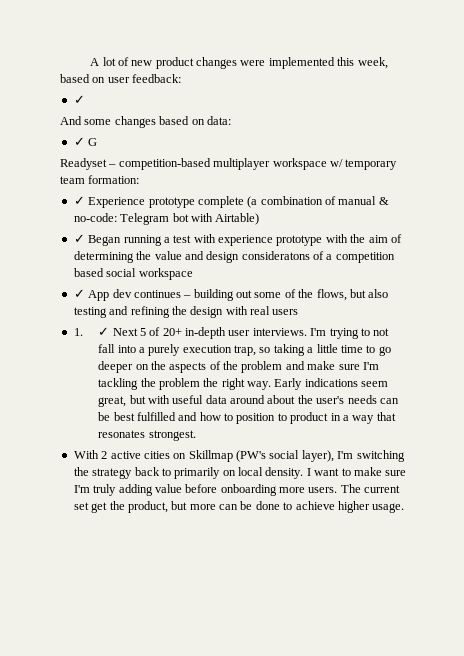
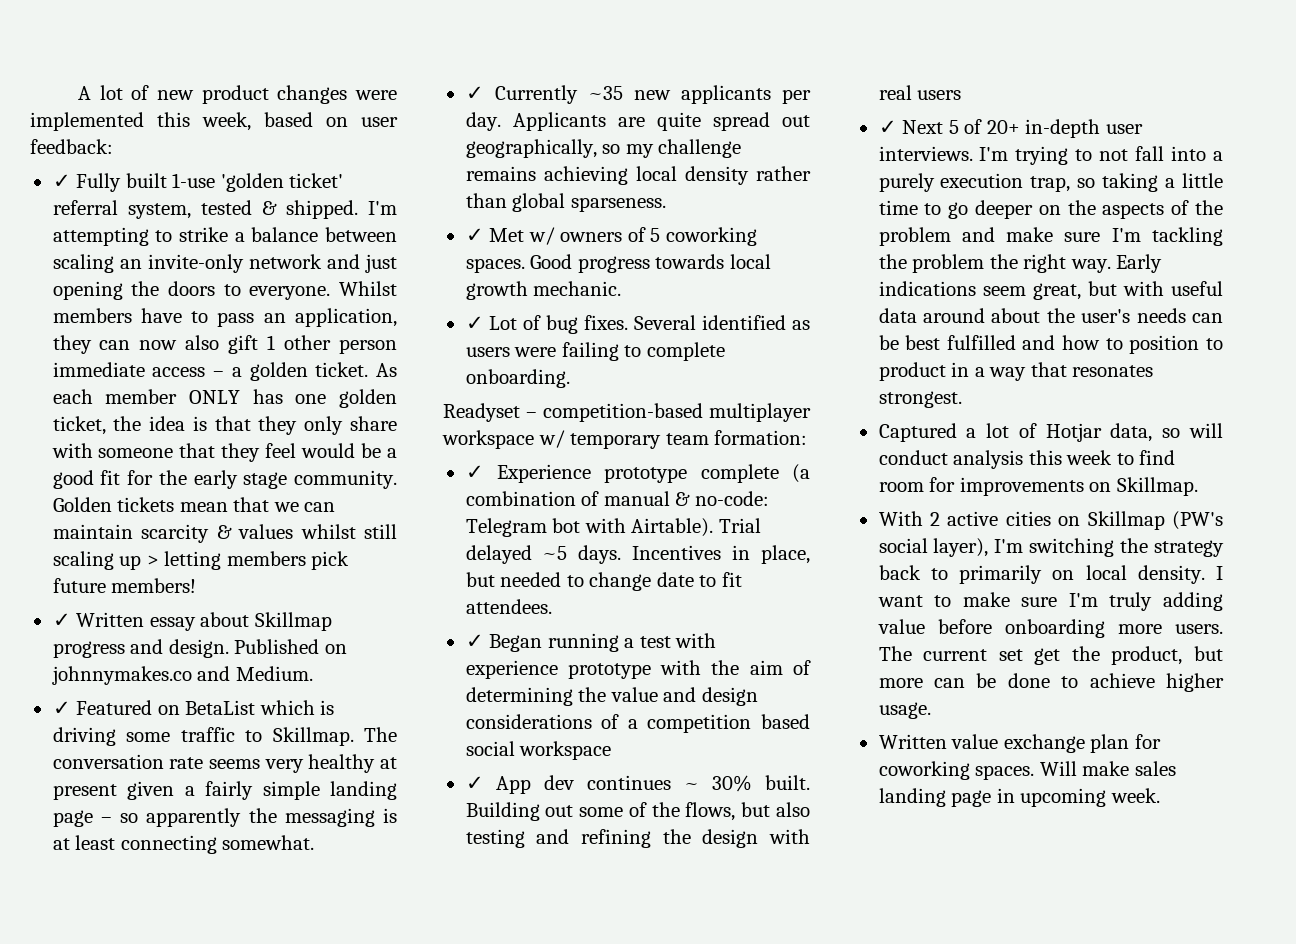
[60,116,231,128] [73,137,98,146] // And some changes based on data: // ✓ G -> [76,173,344,192] [52,200,397,219] [52,227,397,246] [52,254,397,273] [52,281,397,300] [52,308,397,327] [52,335,397,354] [52,362,398,381] [52,389,397,408] [52,416,397,435] [51,443,397,462] [52,470,397,489] [52,497,336,512] [52,524,397,543] [52,551,350,570] [52,578,197,593] [52,612,332,631] [52,639,347,658] [51,666,313,685] [52,700,335,715] [52,727,397,746] [52,754,397,773] [52,781,397,800] [52,808,398,827] [52,835,315,854] [465,85,811,104] [465,112,810,131] [465,139,742,158] [465,166,811,185] [465,193,666,212] [465,227,757,246] [465,254,771,273] [465,281,622,300] [465,315,810,334] [465,342,725,361] [465,369,570,388] Fully built 1-use 'golden ticket' referral system, tested & shipped. I'm attempting to strike a balance between scaling an invite-only network and just opening the doors to everyone. Whilst members have to pass an application, they can now also gift 1 other person immediate access – a golden ticket. As each member ONLY has one golden ticket, the idea is that they only share with someone that they feel would be a good fit for the early stage community. Golden tickets mean that we can maintain scarcity & values whilst still scaling up > letting members pick future members! // ✓ Written essay about Skillmap progress and design. Published on johnnymakes.co and Medium. // ✓ Featured on BetaList which is driving some traffic to Skillmap. The conversation rate seems very healthy at present given a fairly simple landing page – so apparently the messaging is at least connecting somewhat. // ✓ Currently ~35 new applicants per day. Applicants are quite spread out geographically, so my challenge remains achieving local density rather than global sparseness. // ✓ Met w/ owners of 5 coworking spaces. Good progress towards local growth mechanic. // ✓ Lot of bug fixes. Several identified as users were failing to complete onboarding.
[215,213,260,225] Airtable) -> [631,518,761,537] [465,545,810,564] [465,572,742,591] [465,599,552,614] Airtable). Trial delayed ~5 days. Incentives in place, but needed to change date to fit attendees.
[241,251,310,260] consideratons -> [465,714,592,729] considerations
[183,289,234,301] – building -> [684,775,810,792] [465,802,540,821] ~ 30% built. Building
[73,328,83,336] 1. -> (962, 95) none
(196, 435) none -> [878,423,1223,442] [878,450,1176,469] [878,477,1198,496] // Captured a lot of Hotjar data, so will conduct analysis this week to find room for improvements on Skillmap.
(405, 508) none -> [878,734,1161,753] [878,761,1176,780] [878,788,1160,807] // Written value exchange plan for coworking spaces. Will make sales landing page in upcoming week.

